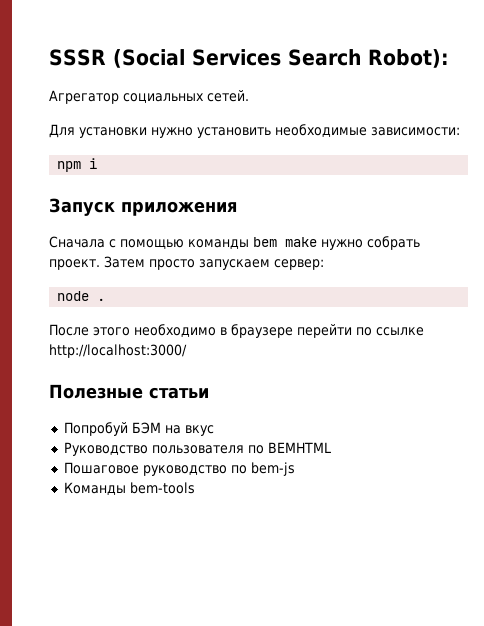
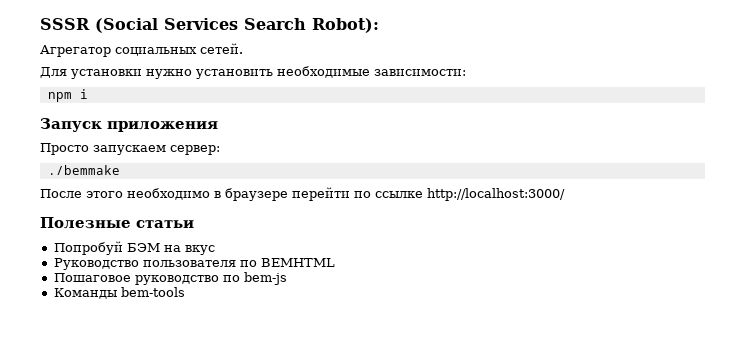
[49,236,420,250] [49,256,195,270] Сначала с помощью команды bem make нужно собрать проект. Затем просто -> [40,143,89,155] Просто
[57,291,106,301] node . -> [47,165,120,175] ./bemmake

